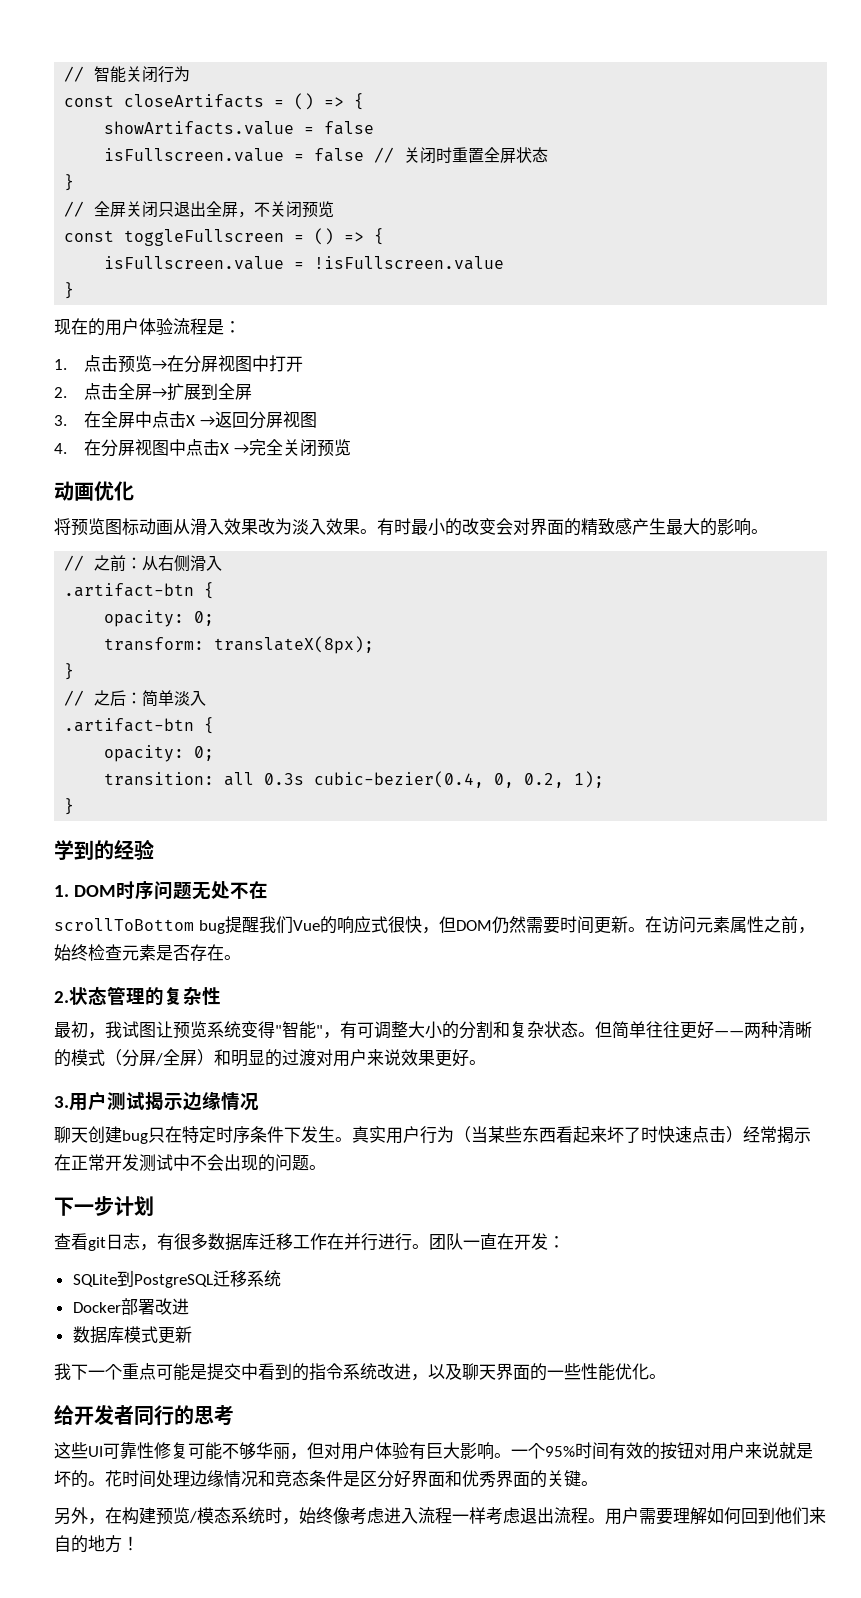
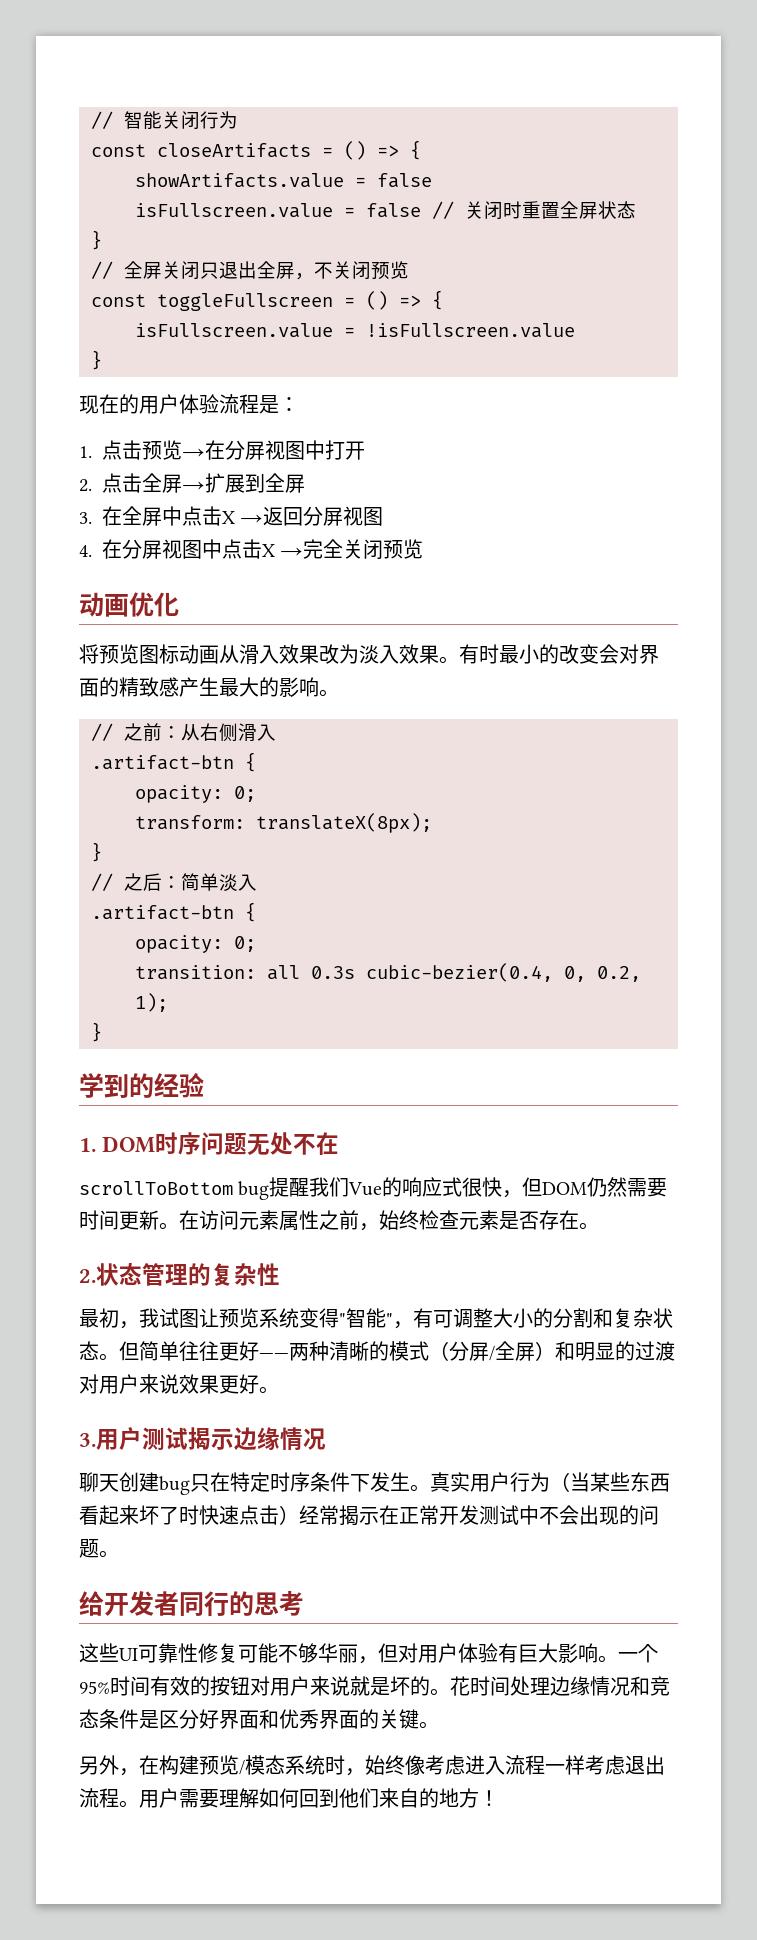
[54,1196,154,1216] [54,1233,565,1251] [72,1270,281,1288] [72,1298,189,1315] [72,1326,192,1344] [54,1363,666,1381] // 下一步计划 // 查看git日志，有很多数据库迁移工作在并行进行。团队一直在开发： // SQLite到PostgreSQL迁移系统 // Docker部署改进 // 数据库模式更新 // 我下一个重点可能是提交中看到的指令系统改进，以及聊天界面的一些性能优化。 -> (119, 1554) none

